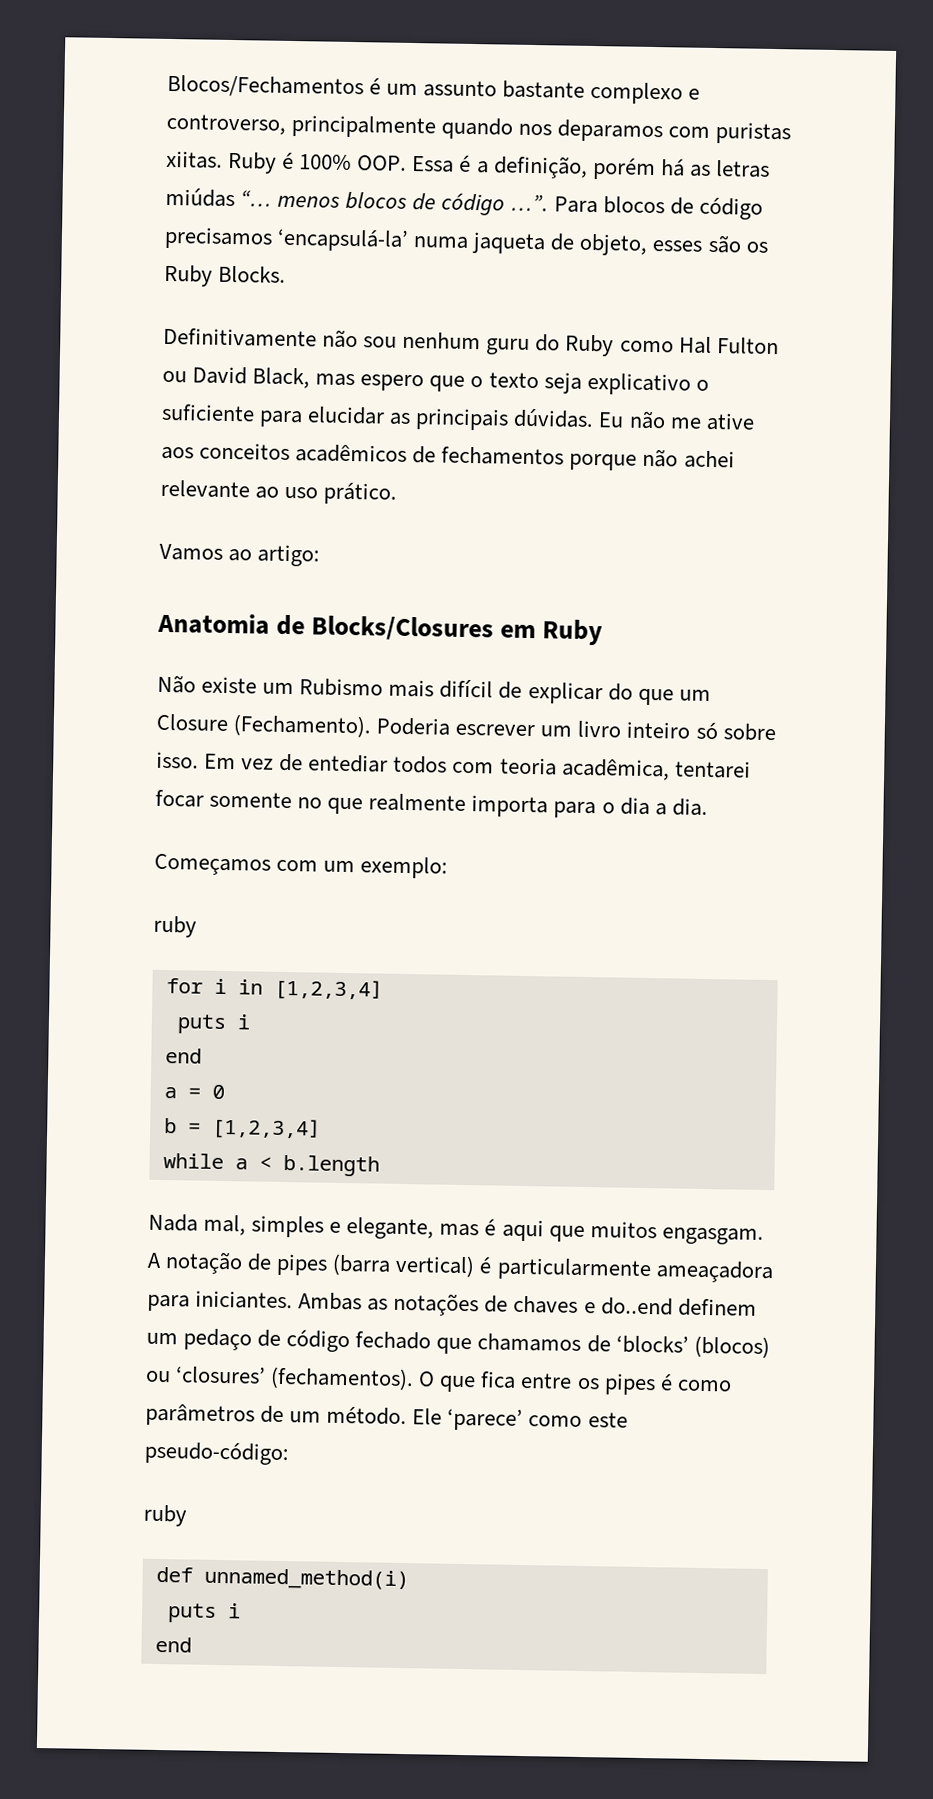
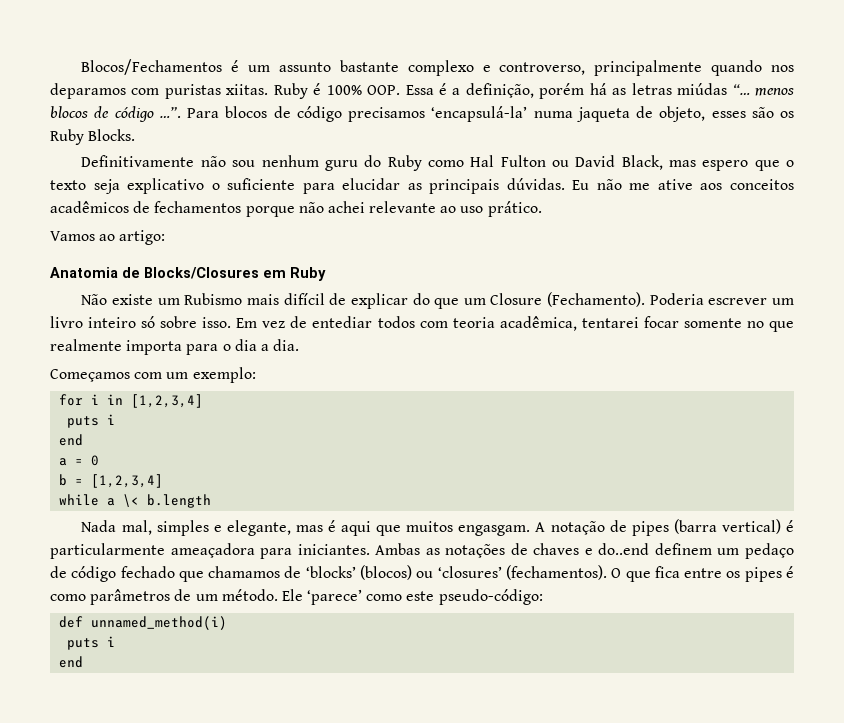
[153,915,197,938] // ruby -> (256, 375) none
[258,1156,272,1170] < -> [123,494,140,507] \<
[143,1504,187,1527] // ruby -> (543, 597) none

